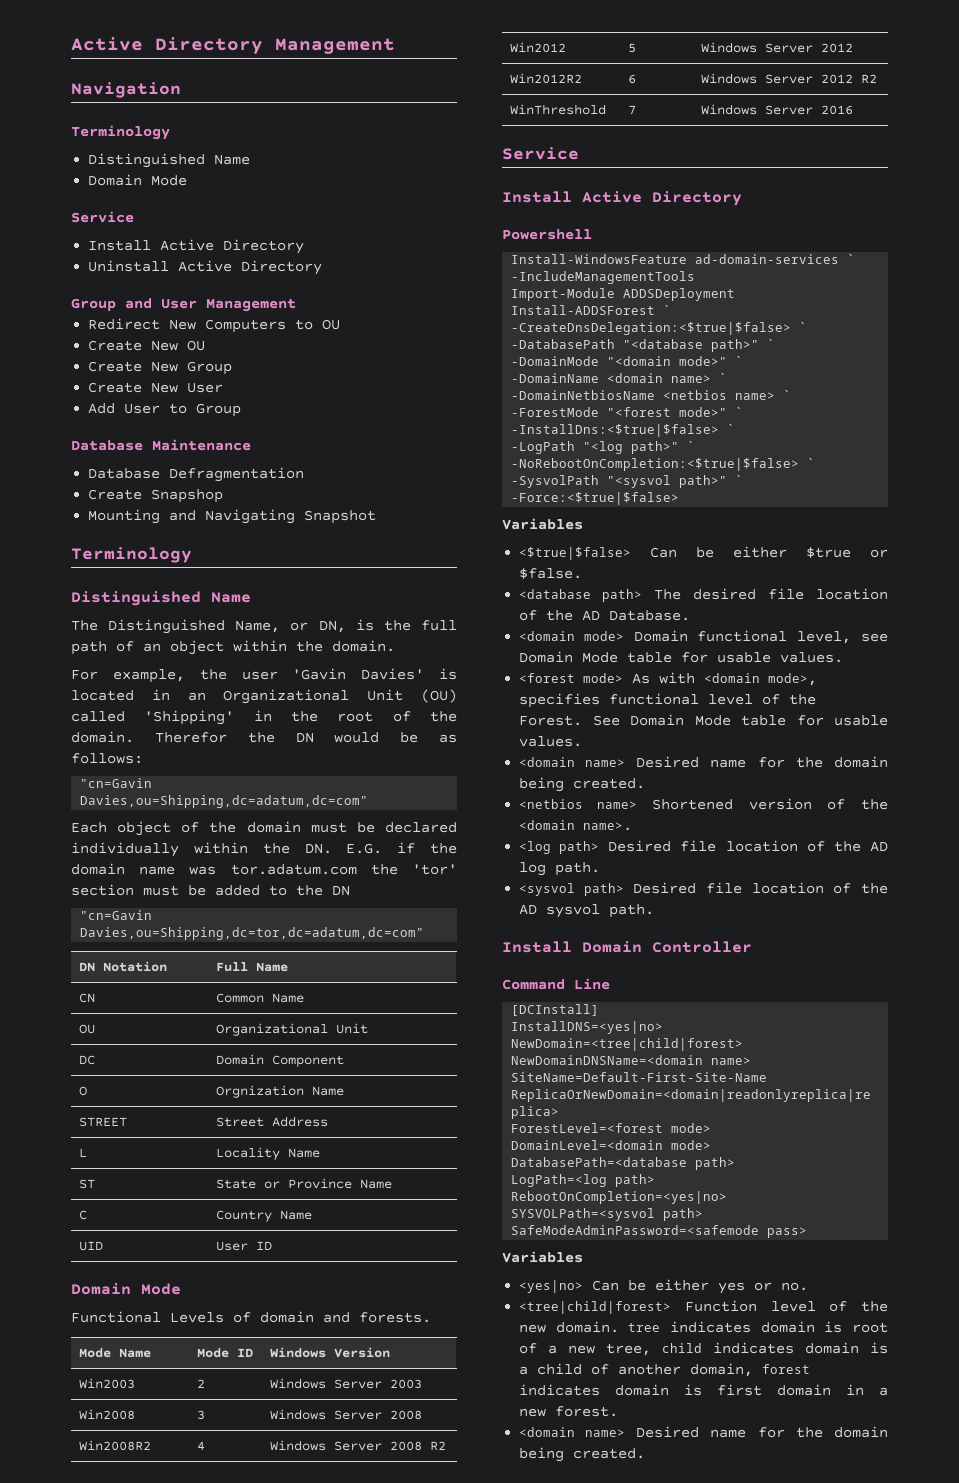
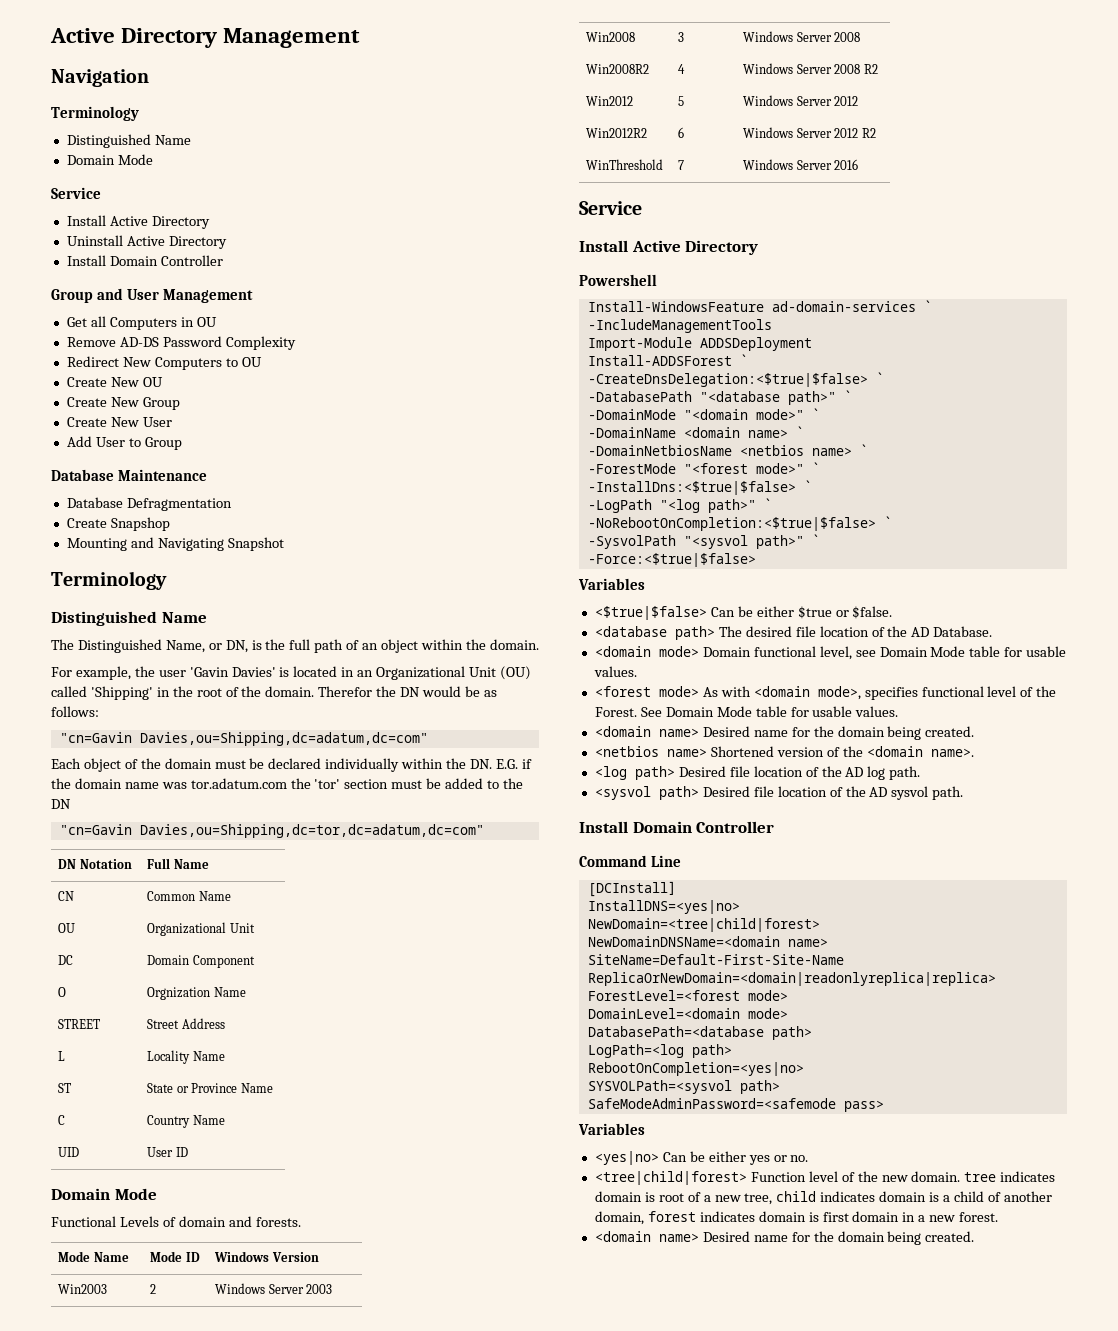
(323, 267) none -> [66,255,223,266] // Install Domain Controller
(296, 305) none -> [66,316,217,330] [66,336,296,350] // Get all Computers in OU // Remove AD-DS Password Complexity

